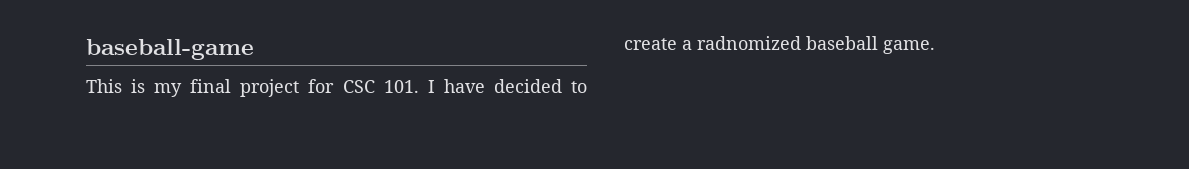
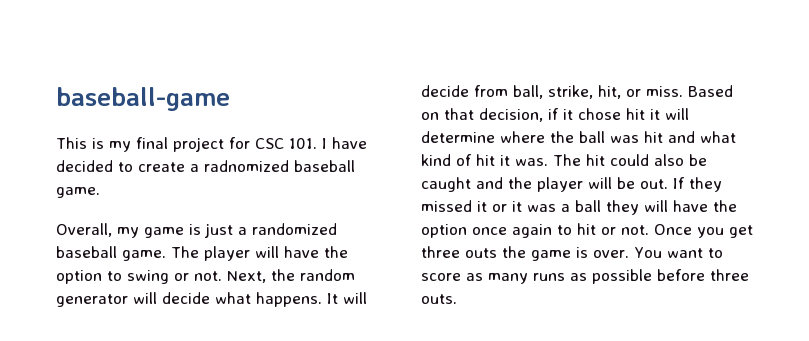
(935, 47) none -> [56,223,337,238] [56,246,348,261] [56,269,355,284] [56,292,367,307] [421,85,733,99] [421,108,689,122] [421,131,736,143] [421,154,707,166] [421,177,722,192] [421,200,737,215] [421,223,753,238] [421,246,723,261] [421,269,749,284] [421,294,457,304] // Overall, my game is just a randomized baseball game. The player will have the option to swing or not. Next, the random generator will decide what happens. It will decide from ball, strike, hit, or miss. Based on that decision, if it chose hit it will determine where the ball was hit and what kind of hit it was. The hit could also be caught and the player will be out. If they missed it or it was a ball they will have the option once again to hit or not. Once you get three outs the game is over. You want to score as many runs as possible before three outs.

